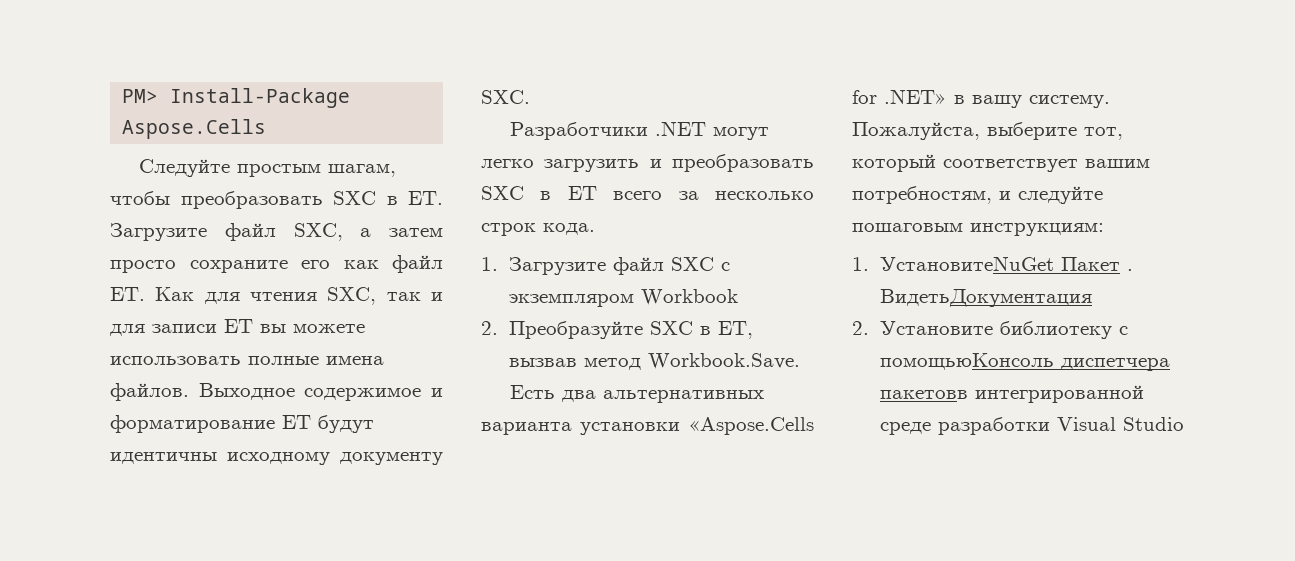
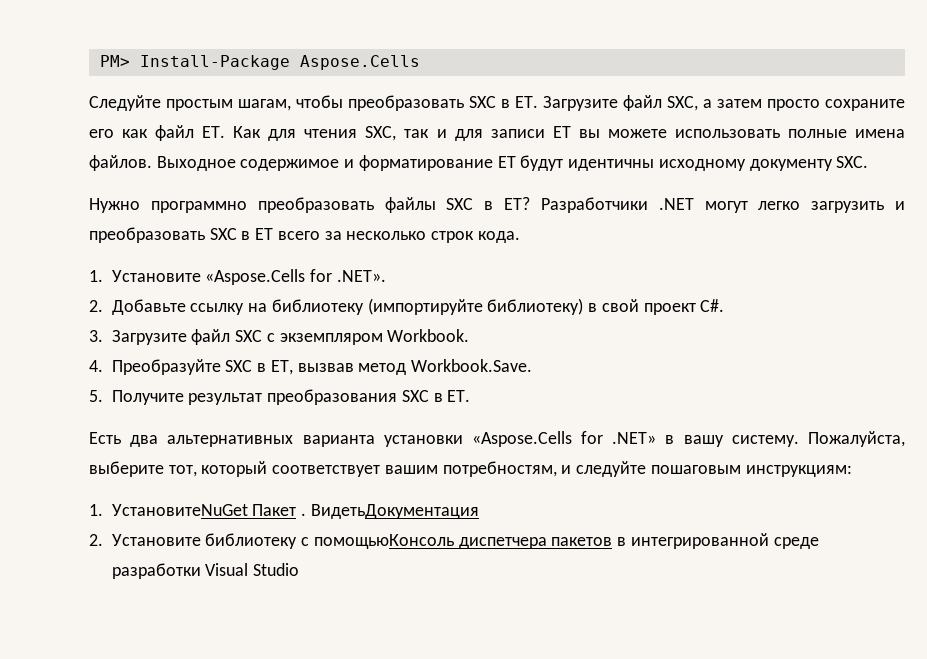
(530, 97) none -> [89,197,530,213] Нужно программно преобразовать файлы SXC в ET?
(498, 264) none -> [111,269,386,285] [89,298,725,315] [89,330,103,342] Установите «Aspose.Cells for .NET». // 2. Добавьте ссылку на библиотеку (импортируйте библиотеку) в свой проект C#. // 3.
[640,289,738,305] [481,321,498,335] Workbook // 2. -> [387,329,470,342] [89,360,103,372] Workbook. // 4.
(800, 361) none -> [89,389,471,405] // 5. Получите результат преобразования SXC в ET.
[879,390,968,399] пакетовв -> [551,537,627,546] пакетов в

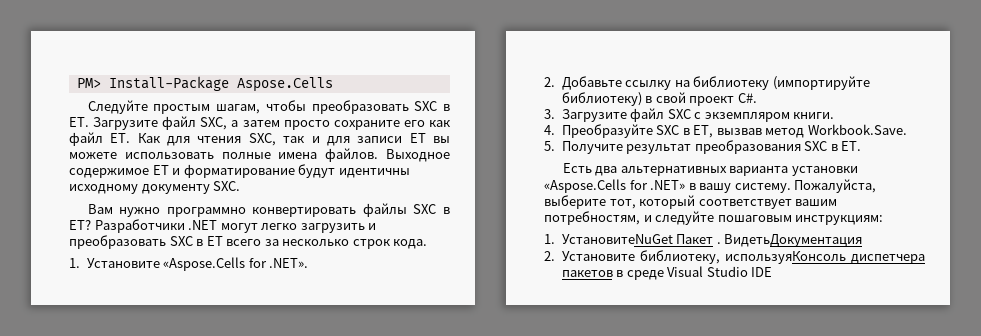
(340, 165) none -> [152,165,169,175] ET
[497,156,516,168] ET -> (295, 171) none
[89,197,374,213] Нужно программно преобразовать -> [87,204,357,217] Вам нужно программно конвертировать
[387,329,470,342] Workbook. -> [793,112,835,119] книги.
[205,533,819,549] [111,563,201,579] библиотеку с помощьюКонсоль диспетчера пакетов в интегрированной среде разработки -> [639,250,925,264] [561,270,664,280] библиотеку, используяКонсоль диспетчера пакетов в среде
(300, 569) none -> [751,267,773,277] IDE

